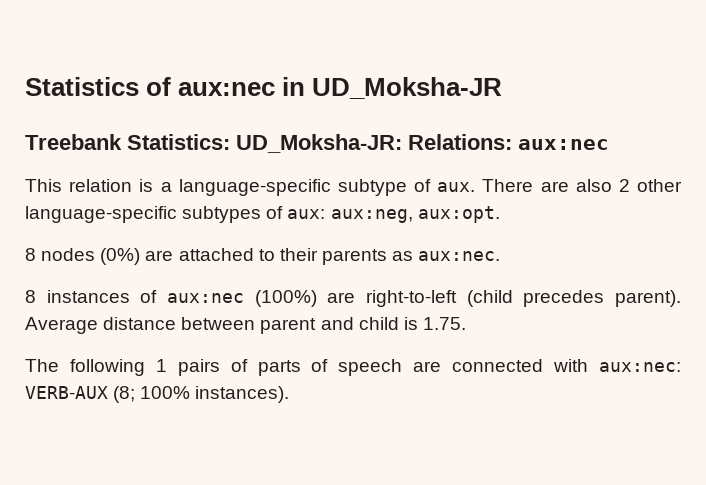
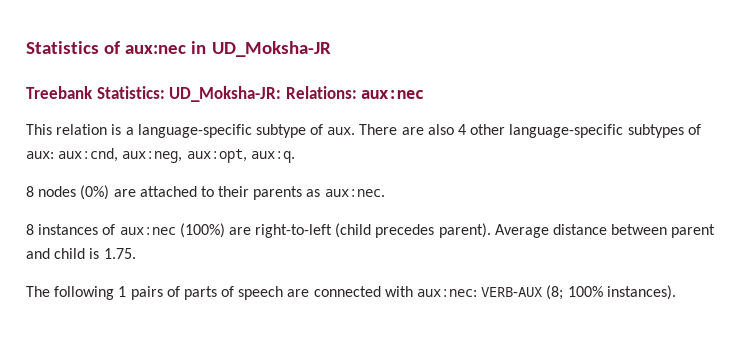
[618,179,630,192] 2 -> [458,124,467,135] 4
[330,206,500,223] aux:neg, aux:opt. -> [58,148,295,163] aux:cnd, aux:neg, aux:opt, aux:q.

